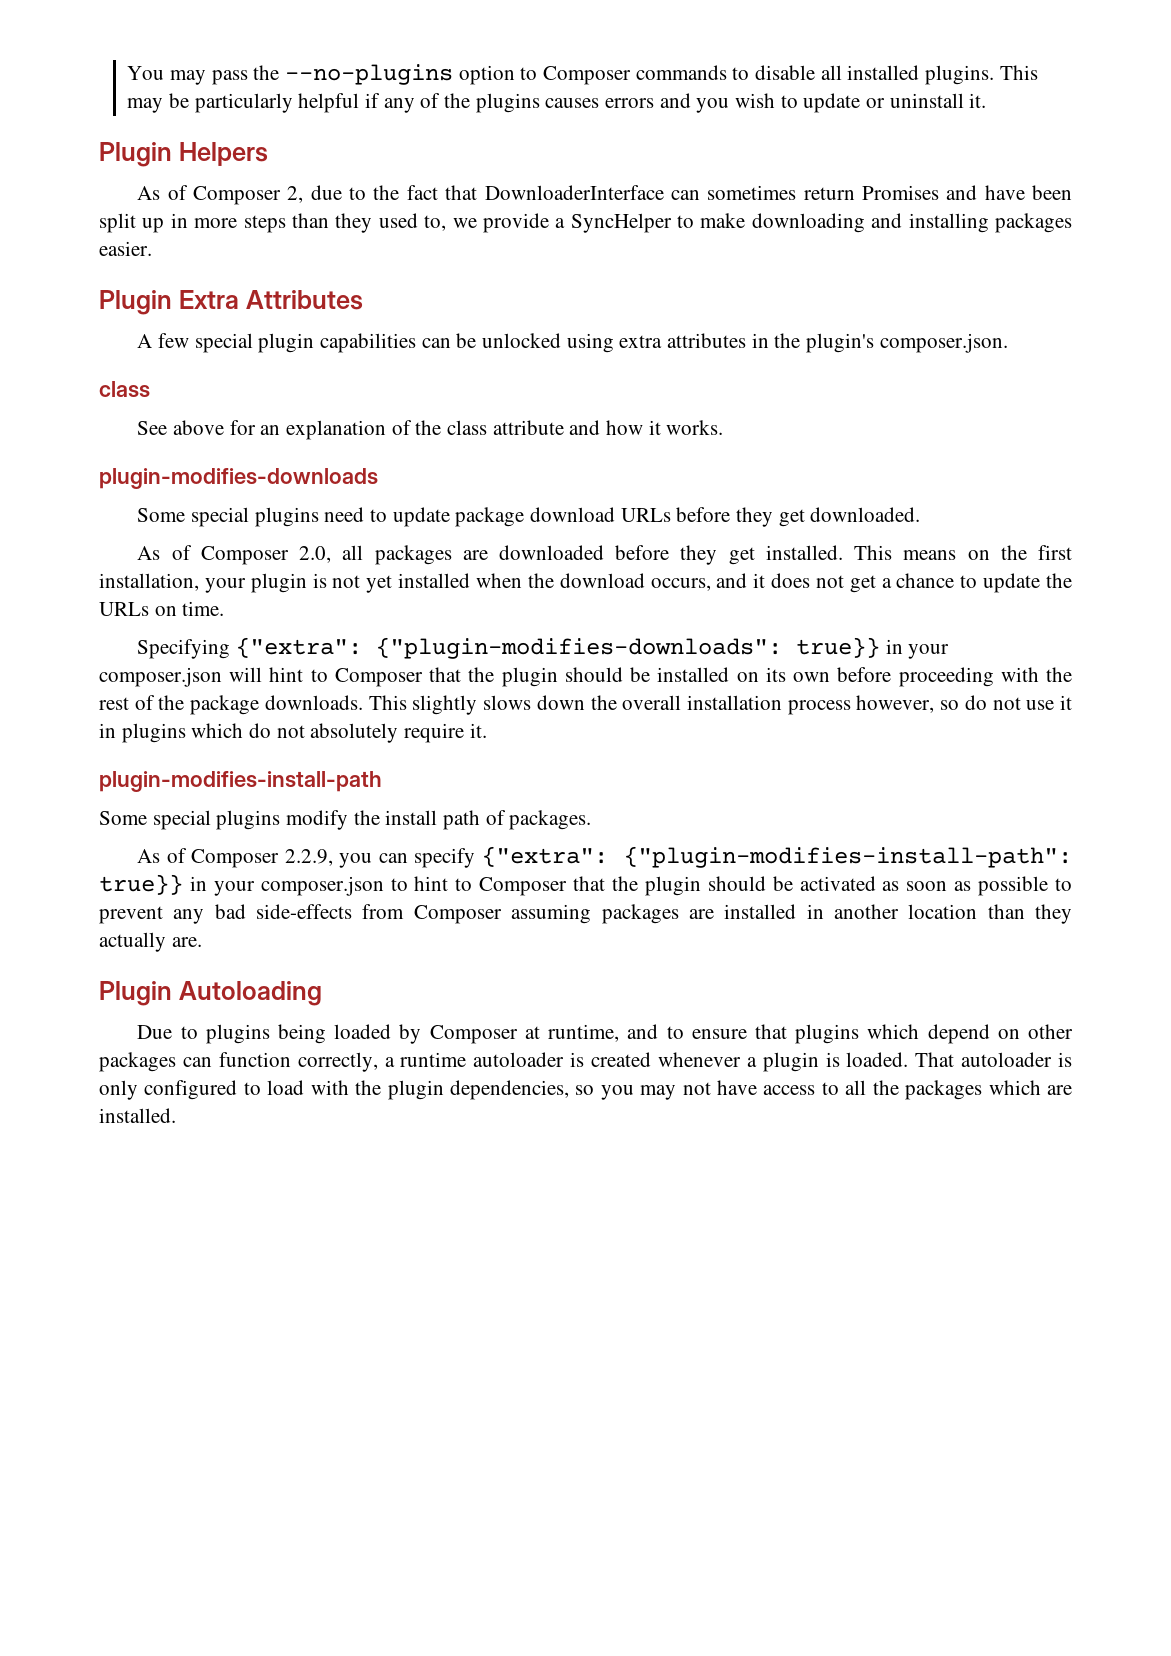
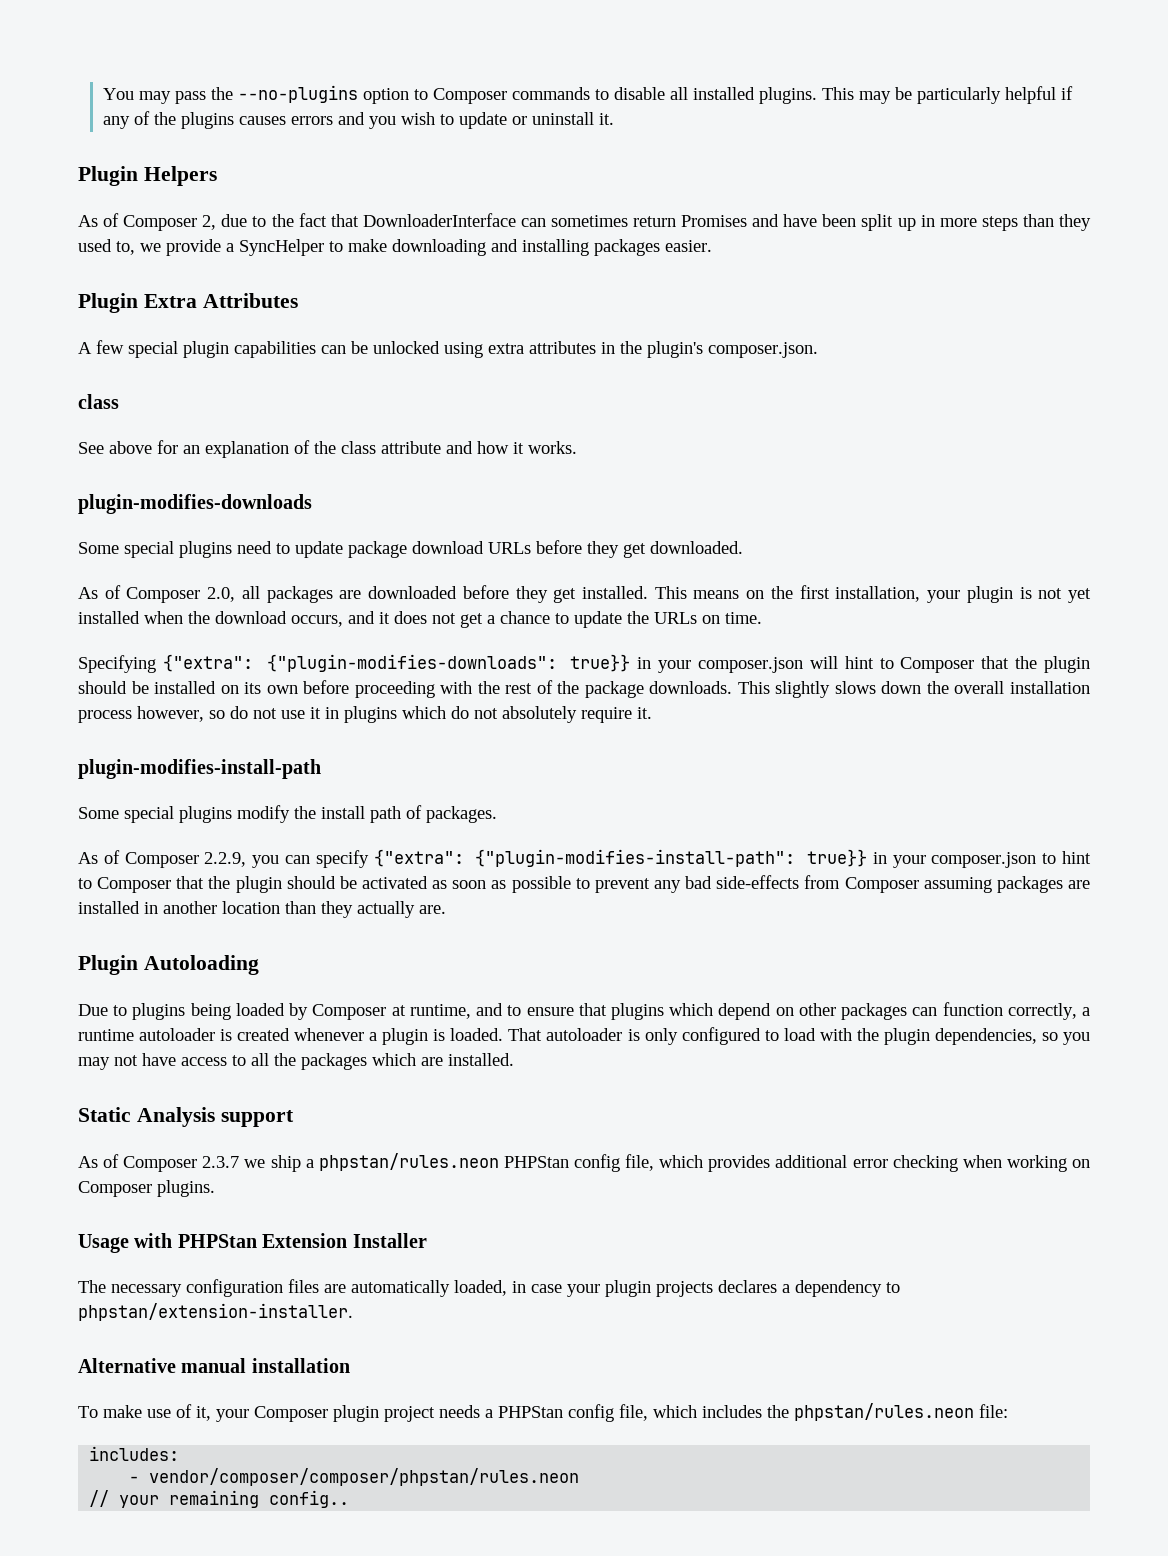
(176, 1115) none -> [78,1107,294,1127] [78,1153,1090,1172] [78,1180,215,1197] [78,1233,427,1253] [78,1279,900,1297] [78,1303,353,1321] [78,1358,350,1373] [78,1403,1008,1422] [89,1446,180,1461] [129,1468,580,1486] [89,1490,350,1508] // Static Analysis support // As of Composer 2.3.7 we ship a phpstan/rules.neon PHPStan config file, which provides additional error checking when working on Composer plugins. // Usage with PHPStan Extension Installer // The necessary configuration files are automatically loaded, in case your plugin projects declares a dependency to phpstan/extension-installer. // Alternative manual installation // To make use of it, your Composer plugin project needs a PHPStan config file, which includes the phpstan/rules.neon file: // includes: // - vendor/composer/composer/phpstan/rules.neon // // your remaining config..

